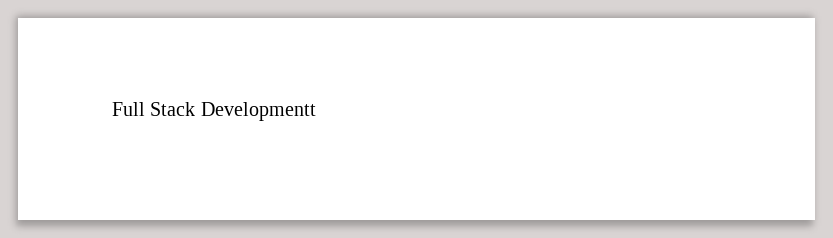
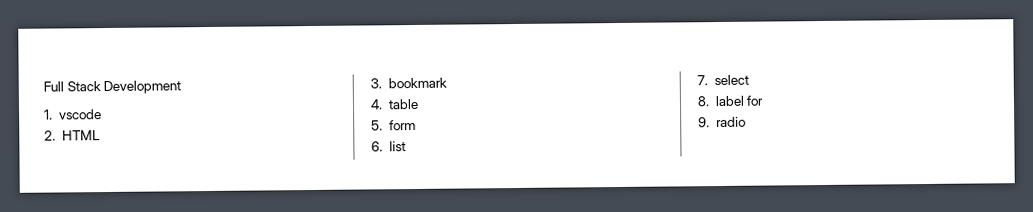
[200,102,316,121] Developmentt -> [103,80,182,95] [44,109,103,120] [44,130,100,141] [370,77,447,89] [370,98,419,110] [371,119,416,131] [371,141,406,152] [697,74,749,86] [697,95,765,107] [698,116,746,128] Development // 1. vscode // 2. HTML // 3. bookmark // 4. table // 5. form // 6. list // 7. select // 8. label for // 9. radio

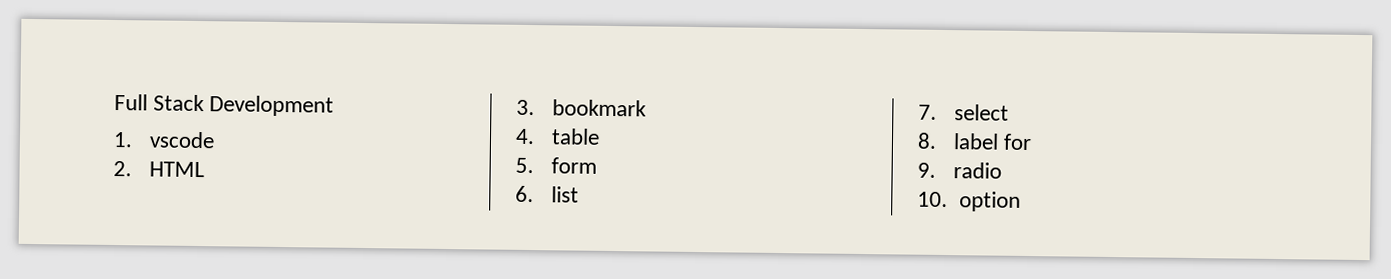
(746, 122) none -> [917,191,1021,212] // 10. option

